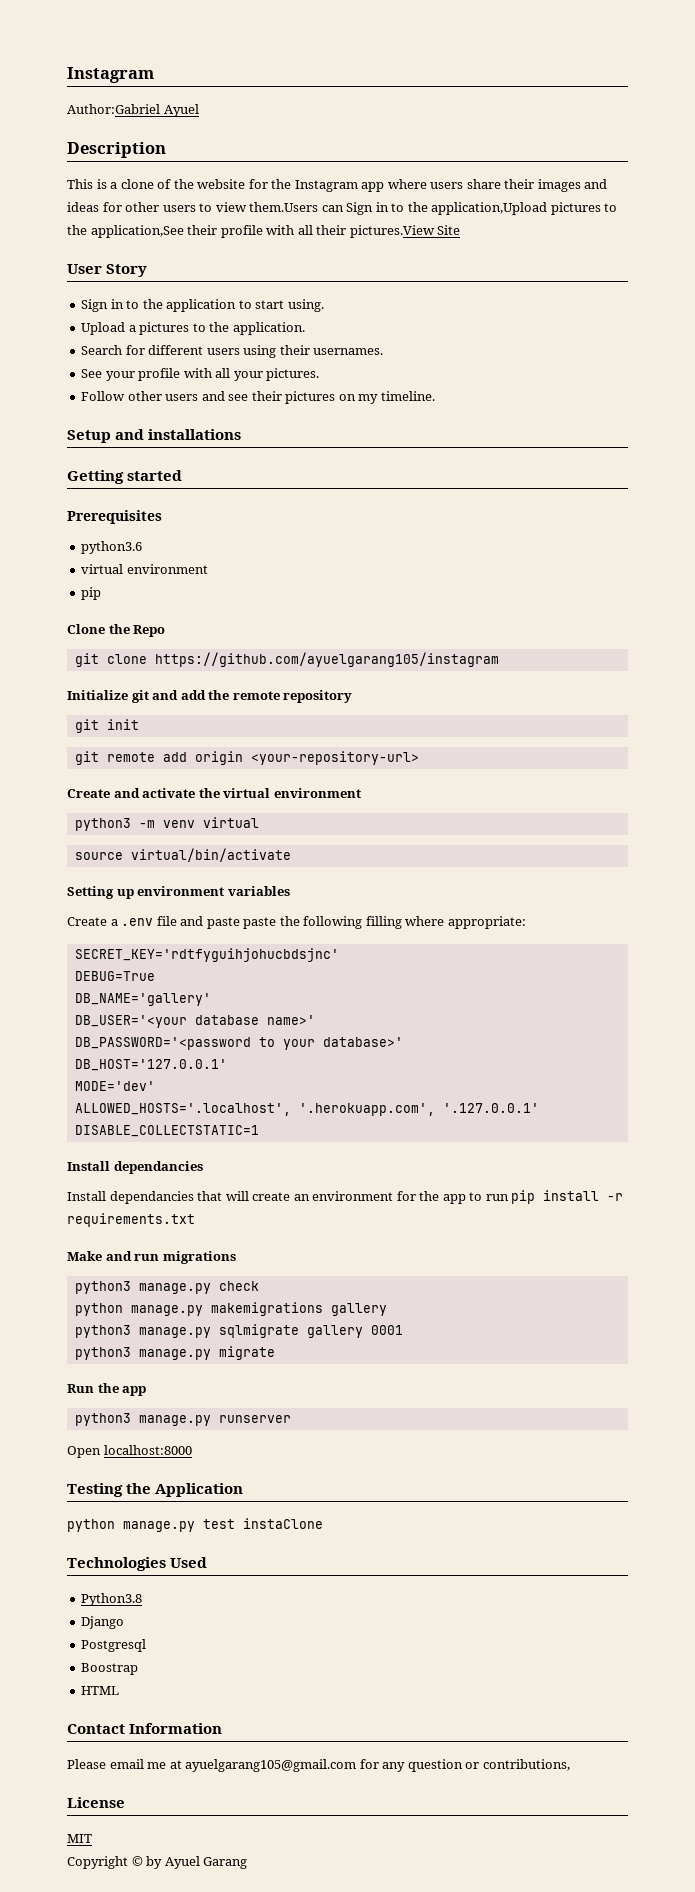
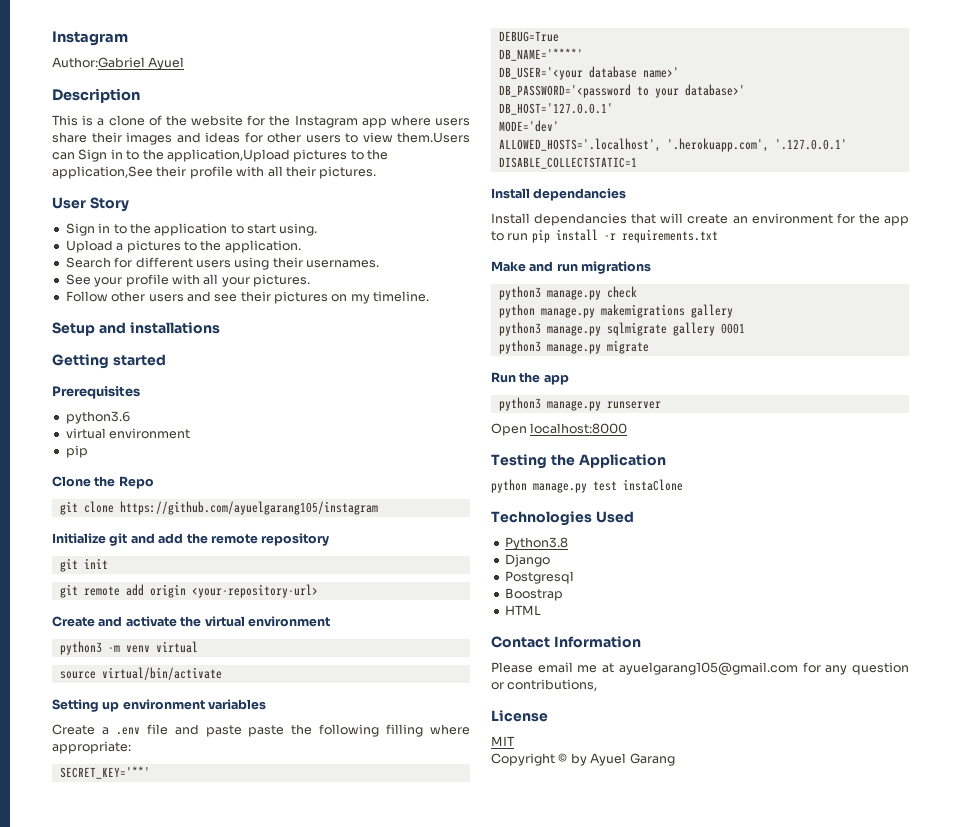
[349,225,461,238] pictures.View Site -> [319,166,377,179] pictures.
[74,948,339,962] SECRET_KEY='rdtfyguihjohucbdsjnc' -> [59,766,150,779] SECRET_KEY='**'
[74,993,211,1006] DB_NAME='gallery' -> [498,48,583,61] DB_NAME='****'

